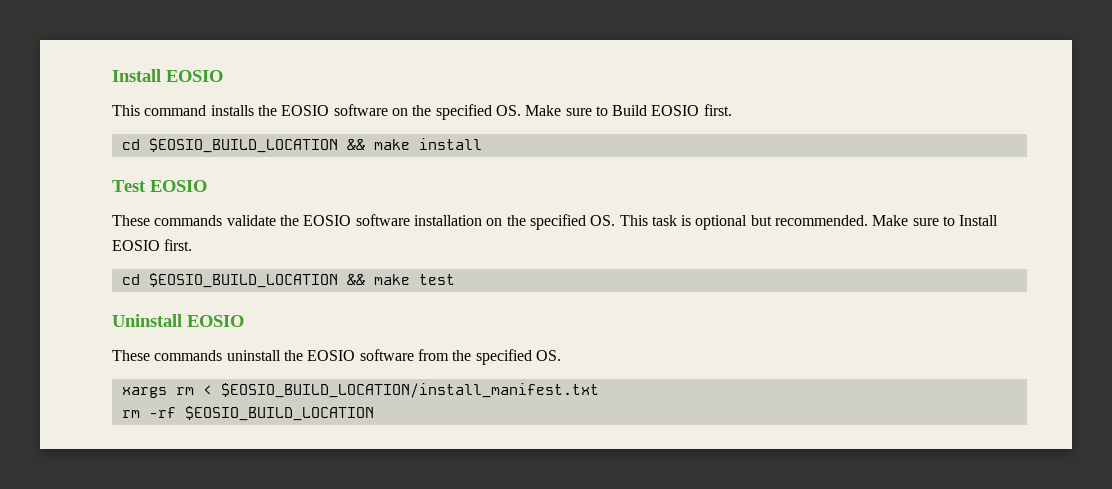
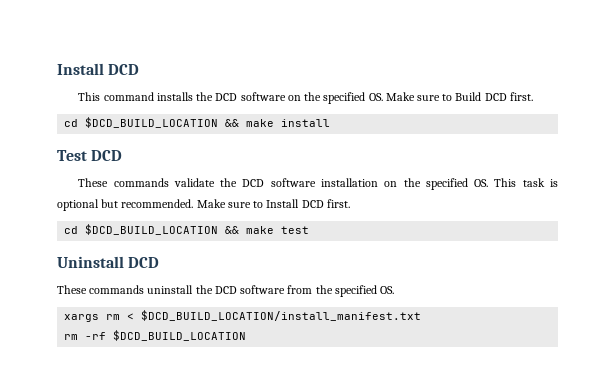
[112,69,223,82] Install EOSIO -> [57,63,140,75] Install DCD
[281,105,330,116] EOSIO -> [215,93,238,101] DCD
[651,104,732,116] [121,138,338,153] EOSIO first. // cd $EOSIO_BUILD_LOCATION -> [484,92,533,101] [64,117,219,128] DCD first. // cd $DCD_BUILD_LOCATION
[150,180,207,192] EOSIO -> [91,150,123,161] DCD
[303,215,352,226] EOSIO -> [242,179,265,187] DCD
[112,239,193,251] [121,273,338,288] EOSIO first. // cd $EOSIO_BUILD_LOCATION -> [301,199,350,208] [64,224,219,235] DCD first. // cd $DCD_BUILD_LOCATION
[187,315,244,327] EOSIO -> [128,257,160,268] DCD
[307,350,356,361] EOSIO -> [214,286,237,294] DCD
[220,383,599,398] $EOSIO_BUILD_LOCATION/install_manifest.txt -> [141,310,422,321] $DCD_BUILD_LOCATION/install_manifest.txt
[184,406,374,421] $EOSIO_BUILD_LOCATION -> [113,330,247,341] $DCD_BUILD_LOCATION

